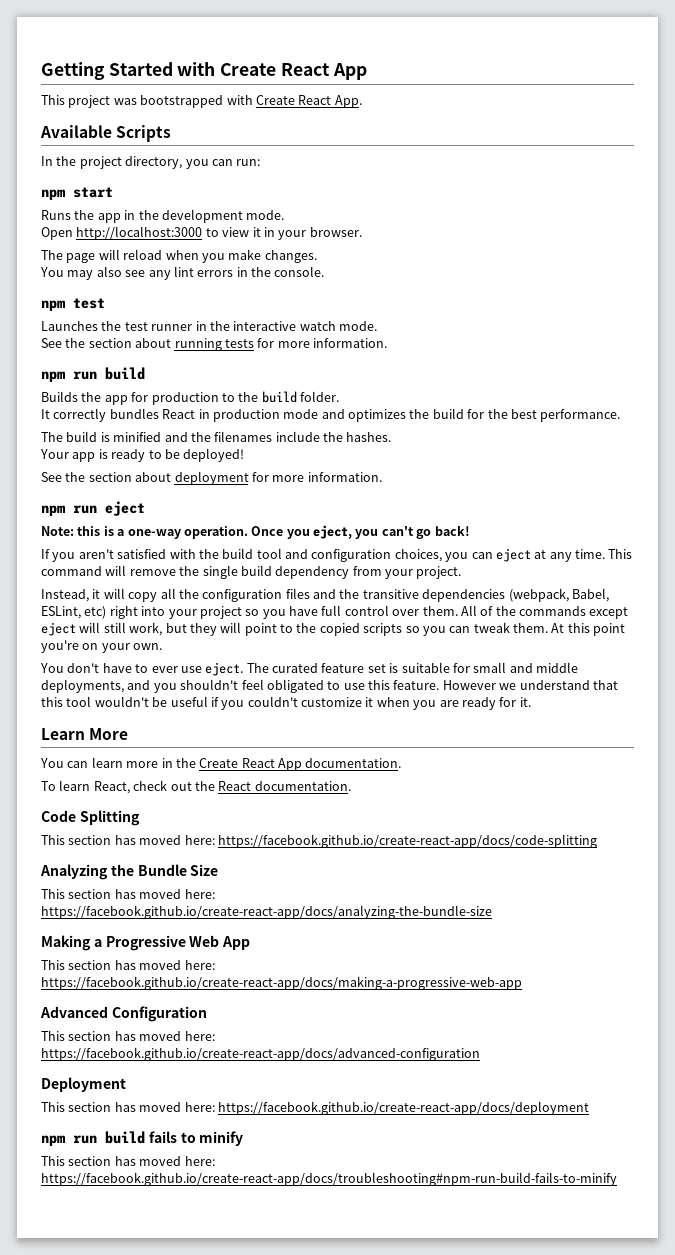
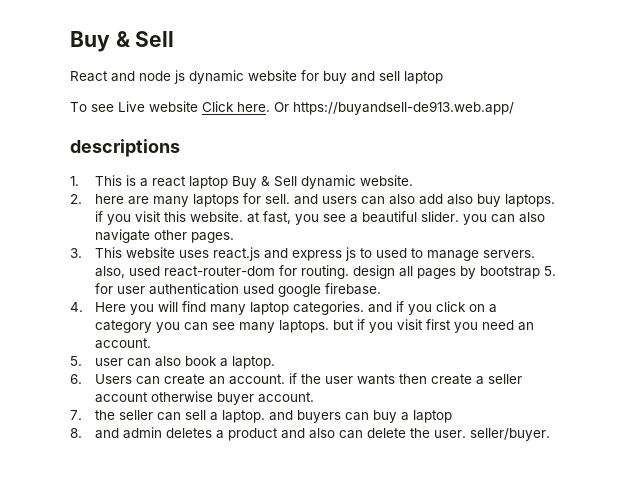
[41,62,367,80] [41,95,362,108] [40,125,172,142] [41,156,261,169] [41,187,113,200] [41,209,285,223] [41,226,362,240] [41,249,317,263] [40,266,325,280] [41,298,105,311] [41,321,377,331] [41,338,387,351] [41,367,145,382] [41,391,339,405] [41,408,621,422] [41,431,392,442] [40,448,245,462] [41,471,382,485] [41,501,145,516] [41,525,470,539] [41,548,633,562] [41,565,462,579] [41,588,609,602] [41,605,629,619] [41,622,626,636] [41,640,163,653] [40,662,578,676] [41,679,618,693] [41,696,531,710] [41,728,129,740] [40,757,402,771] [41,780,351,794] [41,810,140,826] [41,834,597,848] [40,864,219,880] [41,889,215,899] [41,905,492,919] [41,935,251,951] [41,960,215,970] [41,976,522,990] [40,1006,207,1022] [41,1031,215,1041] [41,1047,480,1061] [41,1077,126,1092] [41,1101,589,1115] [41,1131,244,1146] [41,1156,215,1166] [41,1172,617,1186] Getting Started with Create React App // This project was bootstrapped with Create React App. // Available Scripts // In the project directory, you can run: // npm start // Runs the app in the development mode. // Open http://localhost:3000 to view it in your browser. // The page will reload when you make changes. // You may also see any lint errors in the console. // npm test // Launches the test runner in the interactive watch mode. // See the section about running tests for more information. // npm run build // Builds the app for production to the build folder. // It correctly bundles React in production mode and optimizes the build for the best performance. // The build is minified and the filenames include the hashes. // Your app is ready to be deployed! // See the section about deployment for more information. // npm run eject // Note: this is a one-way operation. Once you eject, you can't go back! // If you aren't satisfied with the build tool and configuration choices, you can eject at any time. This command will remove the single build dependency from your project. // Instead, it will copy all the configuration files and the transitive dependencies (webpack, Babel, ESLint, etc) right into your project so you have full control over them. All of the commands except eject will still work, but they will point to the copied scripts so you can tweak them. At this point you're on your own. // You don't have to ever use eject. The curated feature set is suitable for small and middle deployments, and you shouldn't feel obligated to use this feature. However we understand that this tool wouldn't be useful if you couldn't customize it when you are ready for it. // Learn More // You can learn more in the Create React App documentation. // To learn React, check out the React documentation. // Code Splitting // This section has moved here: https://facebook.github.io/create-react-app/docs/code-splitting // Analyzing the Bundle Size // This section has moved here: https://facebook.github.io/create-react-app/docs/analyzing-the-bundle-size // Making a Progressive Web App // This section has moved here: https://facebook.github.io/create-react-app/docs/making-a-progressive-web-app // Advanced Configuration // This section has moved here: https://facebook.github.io/create-react-app/docs/advanced-configuration // Deployment // This section has moved here: https://facebook.github.io/create-react-app/docs/deployment // npm run build fails to minify // This section has moved here: https://facebook.github.io/create-react-app/docs/troubleshooting#npm-run-build-fails-to-minify -> [70,31,175,52] [70,70,443,84] [70,101,514,115] [70,139,180,157] [70,175,413,189] [70,193,555,207] [94,211,545,225] [94,229,234,243] [70,247,535,261] [94,265,556,279] [94,283,381,297] [70,301,497,315] [94,319,534,333] [94,338,151,349] [70,356,275,369] [70,373,522,385] [94,391,314,405] [70,410,452,423] [70,427,550,441] Buy & Sell // React and node js dynamic website for buy and sell laptop // To see Live website Click here. Or https://buyandsell-de913.web.app/ // descriptions // 1. This is a react laptop Buy & Sell dynamic website. // 2. here are many laptops for sell. and users can also add also buy laptops. if you visit this website. at fast, you see a beautiful slider. you can also navigate other pages. // 3. This website uses react.js and express js to used to manage servers. also, used react-router-dom for routing. design all pages by bootstrap 5. for user authentication used google firebase. // 4. Here you will find many laptop categories. and if you click on a category you can see many laptops. but if you visit first you need an account. // 5. user can also book a laptop. // 6. Users can create an account. if the user wants then create a seller account otherwise buyer account. // 7. the seller can sell a laptop. and buyers can buy a laptop // 8. and admin deletes a product and also can delete the user. seller/buyer.

